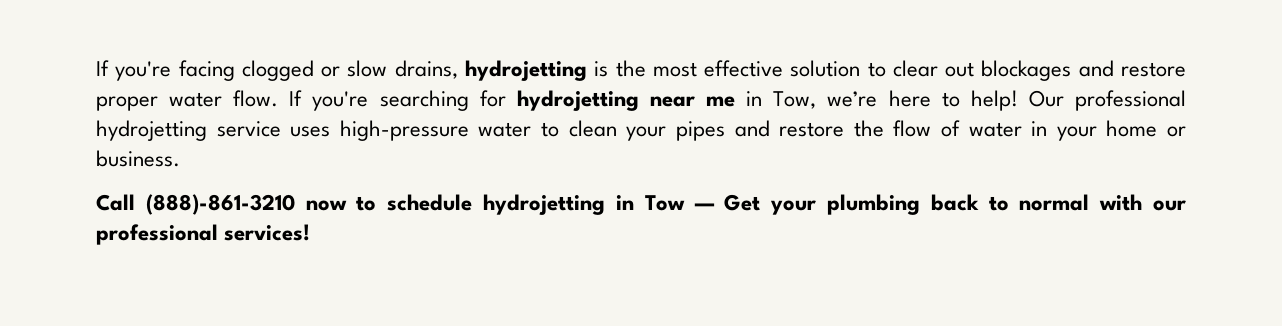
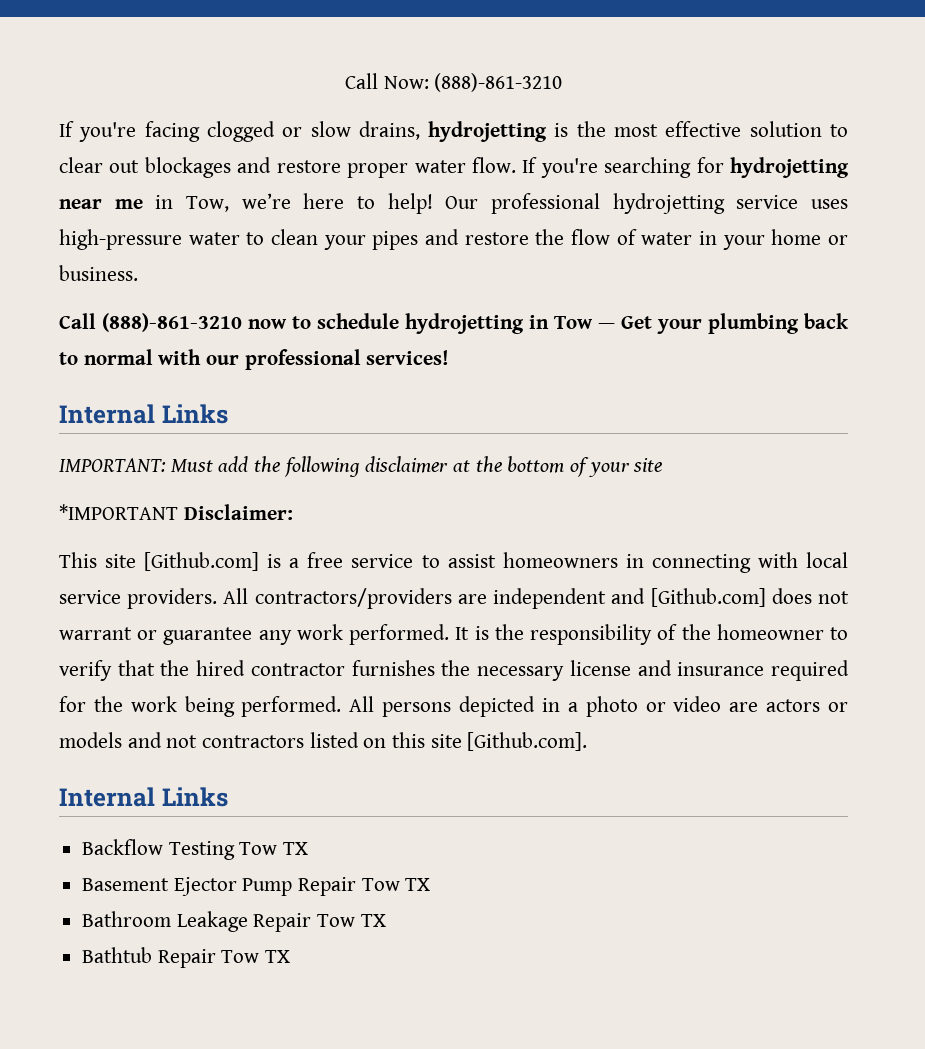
(96, 68) none -> [344,73,563,92] Call Now: (888)-861-3210 //
(311, 232) none -> [59,404,228,424] [59,456,663,477] [59,504,293,520] [59,552,849,573] [59,588,849,609] [59,624,849,645] [59,660,850,681] [59,696,848,717] [59,732,588,751] [59,787,228,807] [82,839,309,860] [82,877,431,896] [82,911,386,932] [82,947,291,968] // Internal Links // IMPORTANT: Must add the following disclaimer at the bottom of your site // *IMPORTANT Disclaimer: // This site [Github.com] is a free service to assist homeowners in connecting with local service providers. All contractors/providers are independent and [Github.com] does not warrant or guarantee any work performed. It is the responsibility of the homeowner to verify that the hired contractor furnishes the necessary license and insurance required for the work being performed. All persons depicted in a photo or video are actors or models and not contractors listed on this site [Github.com]. // Internal Links // Backflow Testing Tow TX // Basement Ejector Pump Repair Tow TX // Bathroom Leakage Repair Tow TX // Bathtub Repair Tow TX

